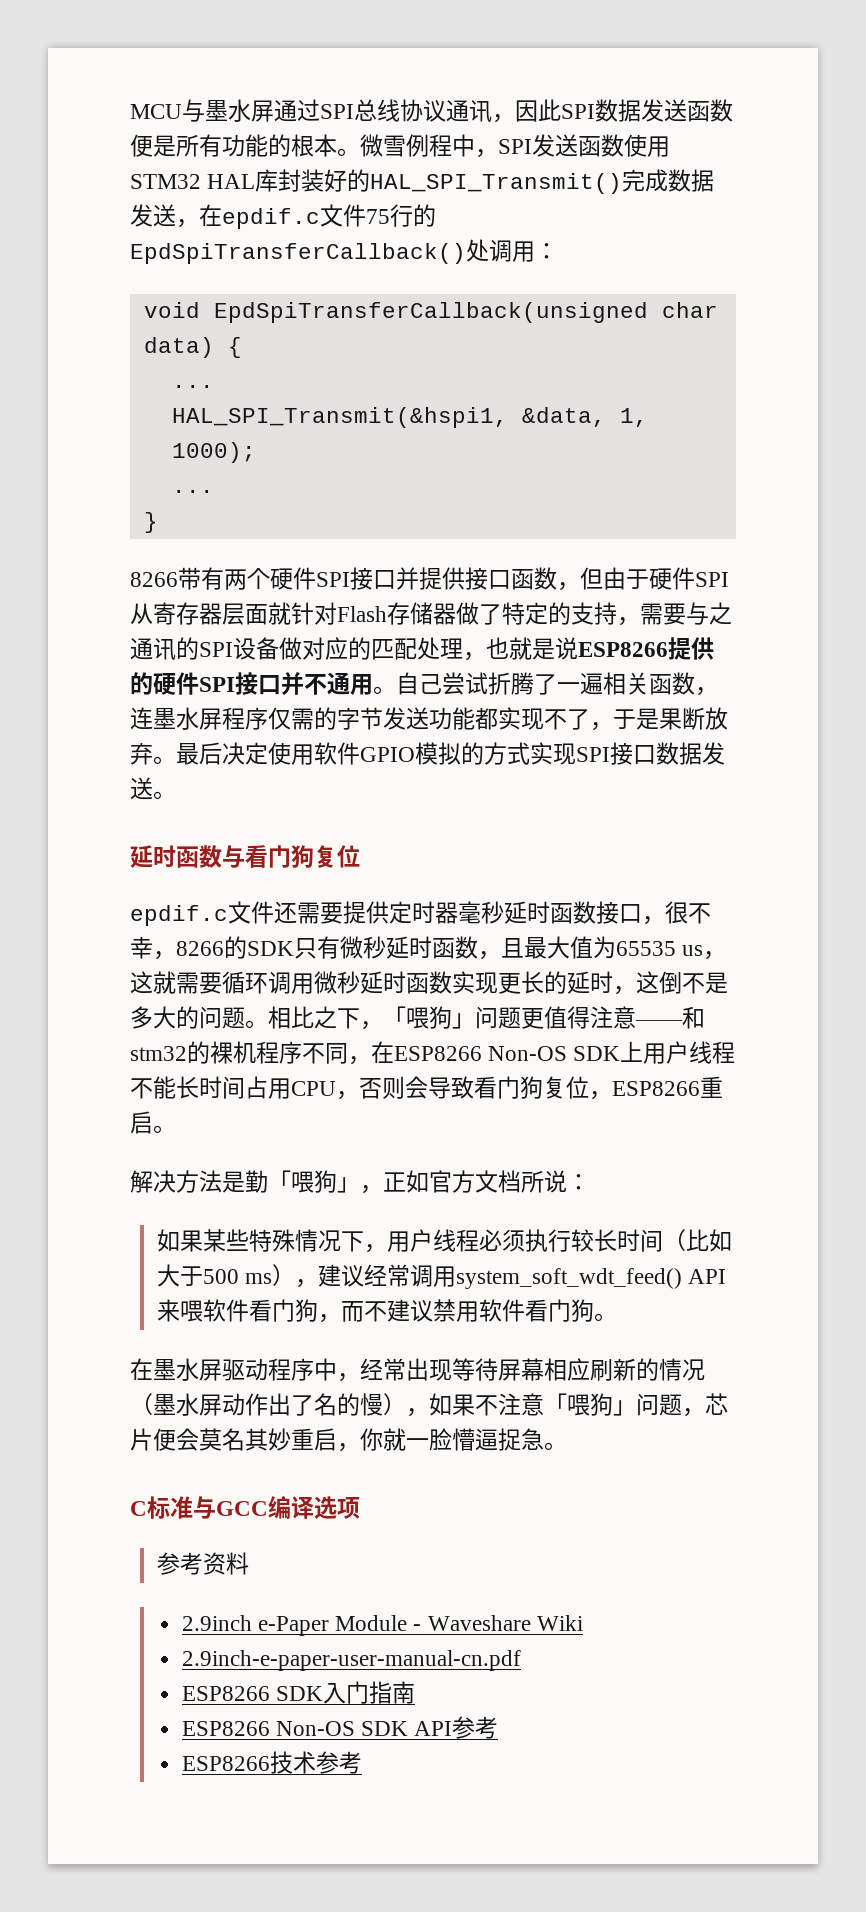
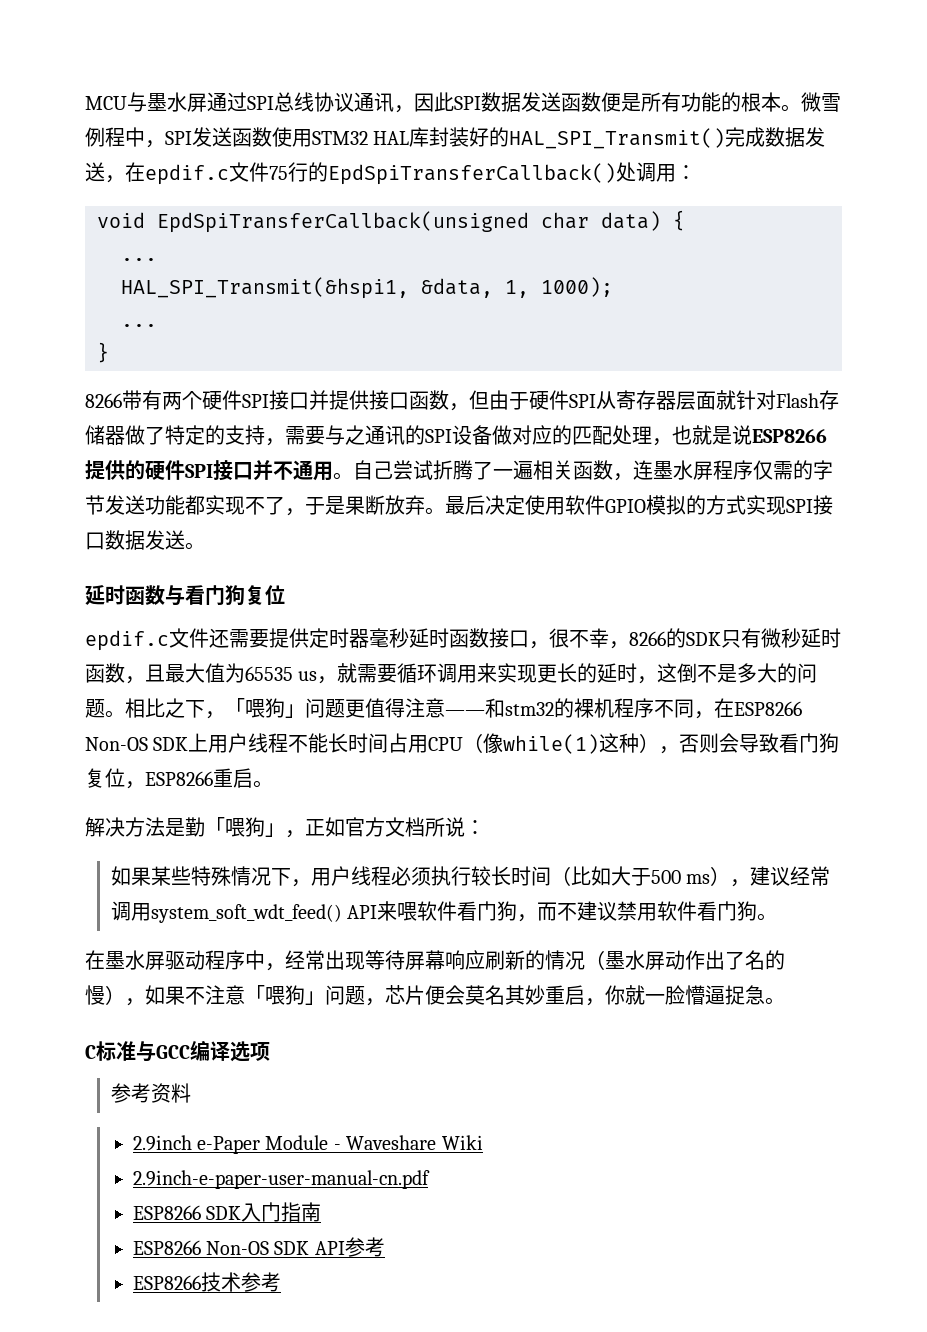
[130,971,153,994] 这 -> (338, 680) none
[314,971,452,994] 微秒延时函数 -> [477,663,498,683] 来
(336, 1088) none -> [463,733,660,754] （像while(1)这种）
[544,1358,567,1381] 相 -> [445,950,465,970] 响

